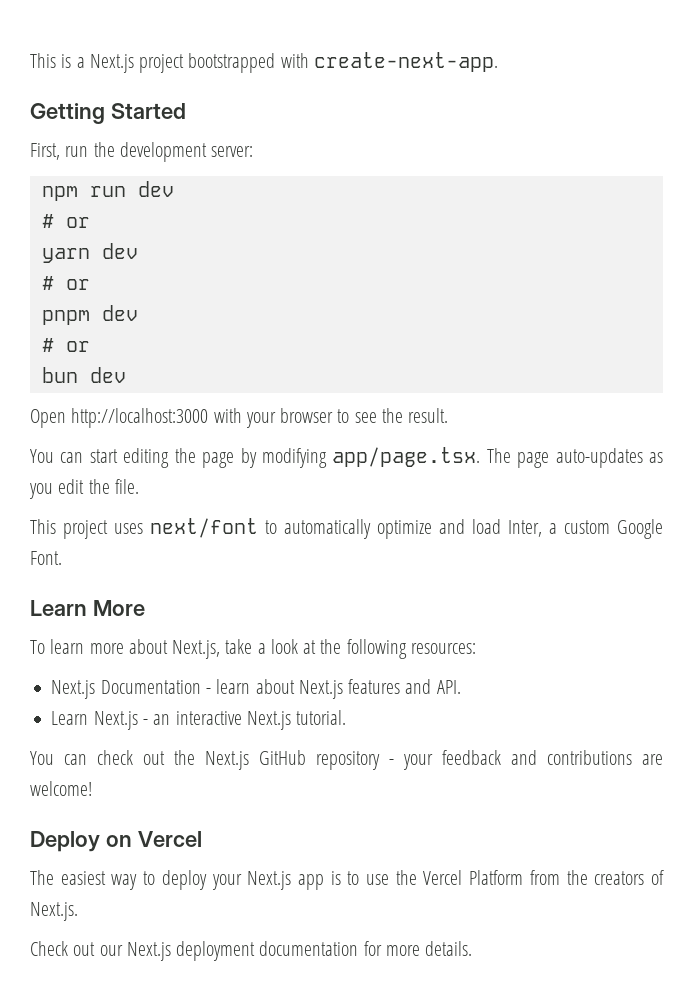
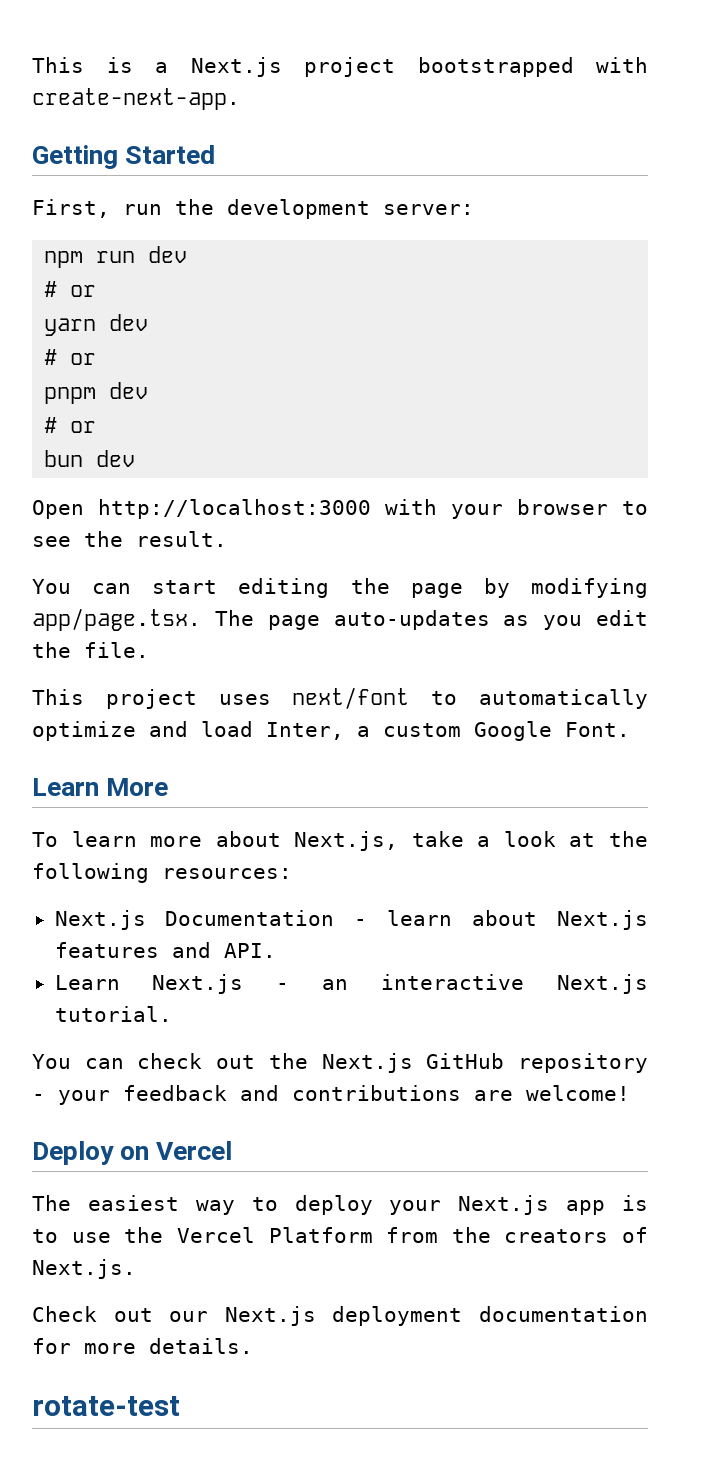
(473, 948) none -> [32,1396,180,1416] // rotate-test

